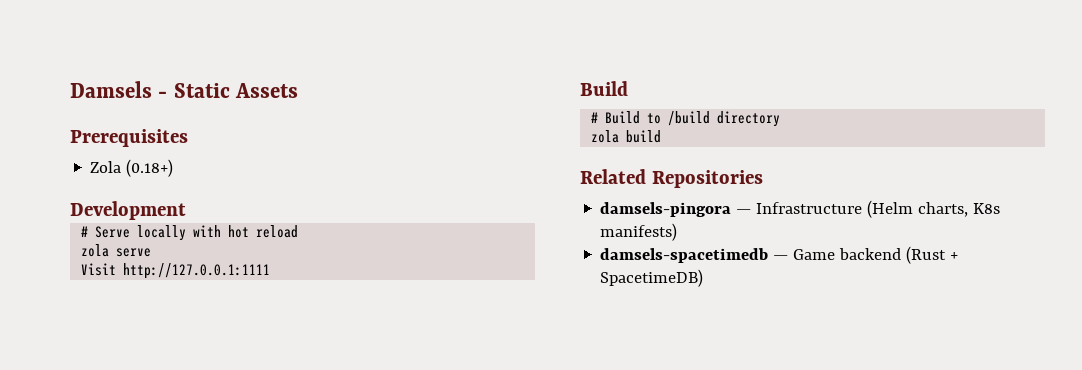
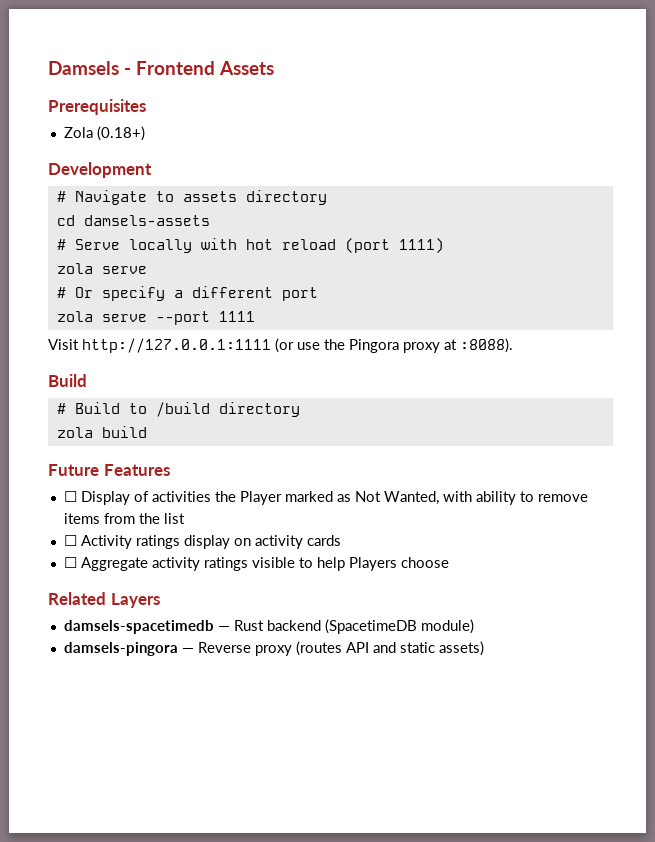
[173,83,230,98] Static -> [136,61,215,75] Frontend
(186, 210) none -> [56,190,327,205] [56,215,210,226] // # Navigate to assets directory // cd damsels-assets
(299, 231) none -> [344,238,444,253] (port 1111)
[81,263,271,279] Visit http://127.0.0.1:1111 -> [56,286,318,301] [56,311,255,325] [48,338,513,353] # Or specify a different port // zola serve --port 1111 // Visit http://127.0.0.1:1111 (or use the Pingora proxy at :8088).
[580,169,763,188] [600,200,1001,218] [600,223,678,241] [600,246,959,264] [600,269,704,287] Related Repositories // damsels-pingora — Infrastructure (Helm charts, K8s manifests) // damsels-spacetimedb — Game backend (Rust + SpacetimeDB) -> [48,464,170,476] [63,491,588,505] [63,513,185,524] [63,535,341,549] [63,557,449,571] [48,592,160,608] [63,619,474,634] [63,641,484,656] Future Features // ☐ Display of activities the Player marked as Not Wanted, with ability to remove items from the list // ☐ Activity ratings display on activity cards // ☐ Aggregate activity ratings visible to help Players choose // Related Layers // damsels-spacetimedb — Rust backend (SpacetimeDB module) // damsels-pingora — Reverse proxy (routes API and static assets)

